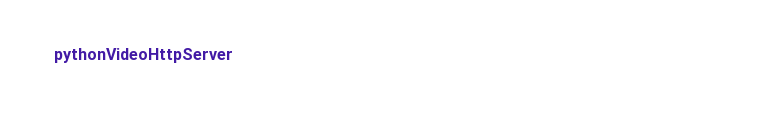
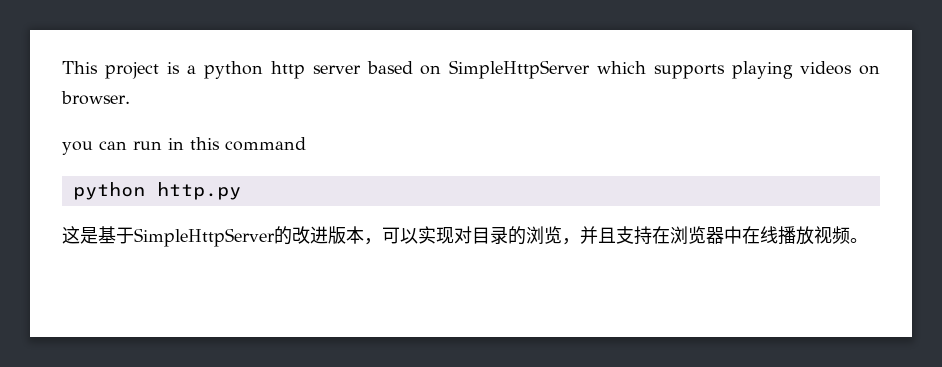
[54,48,233,63] pythonVideoHttpServer -> [62,60,881,79] [61,91,130,105] [62,137,306,155] [72,182,241,200] [62,226,868,247] This project is a python http server based on SimpleHttpServer which supports playing videos on browser. // you can run in this command // python http.py // 这是基于SimpleHttpServer的改进版本，可以实现对目录的浏览，并且支持在浏览器中在线播放视频。

